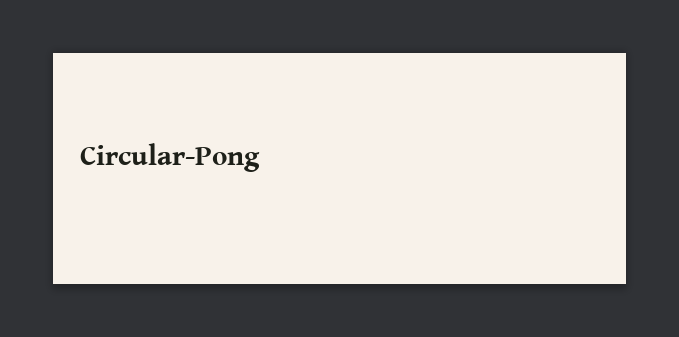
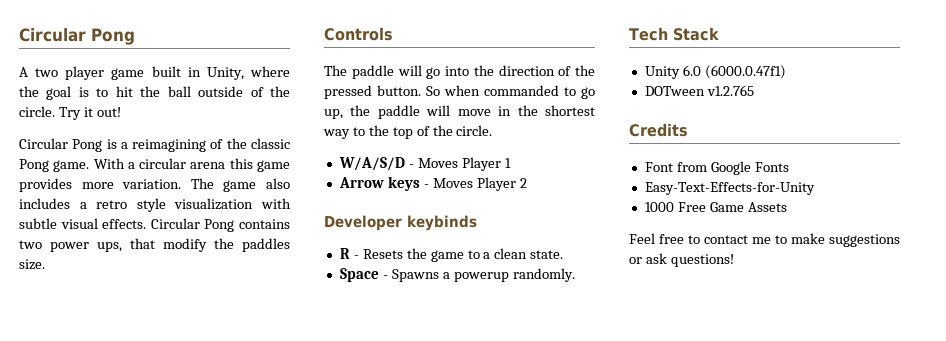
[80,143,260,172] Circular-Pong -> [19,28,135,45] [19,66,290,80] [19,86,291,100] [19,106,121,120] [19,138,290,152] [19,158,290,172] [19,178,290,192] [19,198,291,212] [19,218,290,232] [19,238,290,252] [19,259,45,270] [324,27,393,41] [324,65,595,79] [324,85,595,99] [324,105,595,119] [323,125,493,139] [338,157,511,171] [338,176,527,191] [324,215,477,231] [339,248,564,262] [339,268,575,282] [629,27,719,41] [644,65,786,79] [644,85,754,96] [629,123,688,137] [644,161,789,175] [644,182,815,195] [644,202,787,212] [629,233,900,247] [629,253,734,267] Circular Pong // A two player game built in Unity, where the goal is to hit the ball outside of the circle. Try it out! // Circular Pong is a reimagining of the classic Pong game. With a circular arena this game provides more variation. The game also includes a retro style visualization with subtle visual effects. Circular Pong contains two power ups, that modify the paddles size. // Controls // The paddle will go into the direction of the pressed button. So when commanded to go up, the paddle will move in the shortest way to the top of the circle. // W/A/S/D - Moves Player 1 // Arrow keys - Moves Player 2 // Developer keybinds // R - Resets the game to a clean state. // Space - Spawns a powerup randomly. // Tech Stack // Unity 6.0 (6000.0.47f1) // DOTween v1.2.765 // Credits // Font from Google Fonts // Easy-Text-Effects-for-Unity // 1000 Free Game Assets // Feel free to contact me to make suggestions or ask questions!

